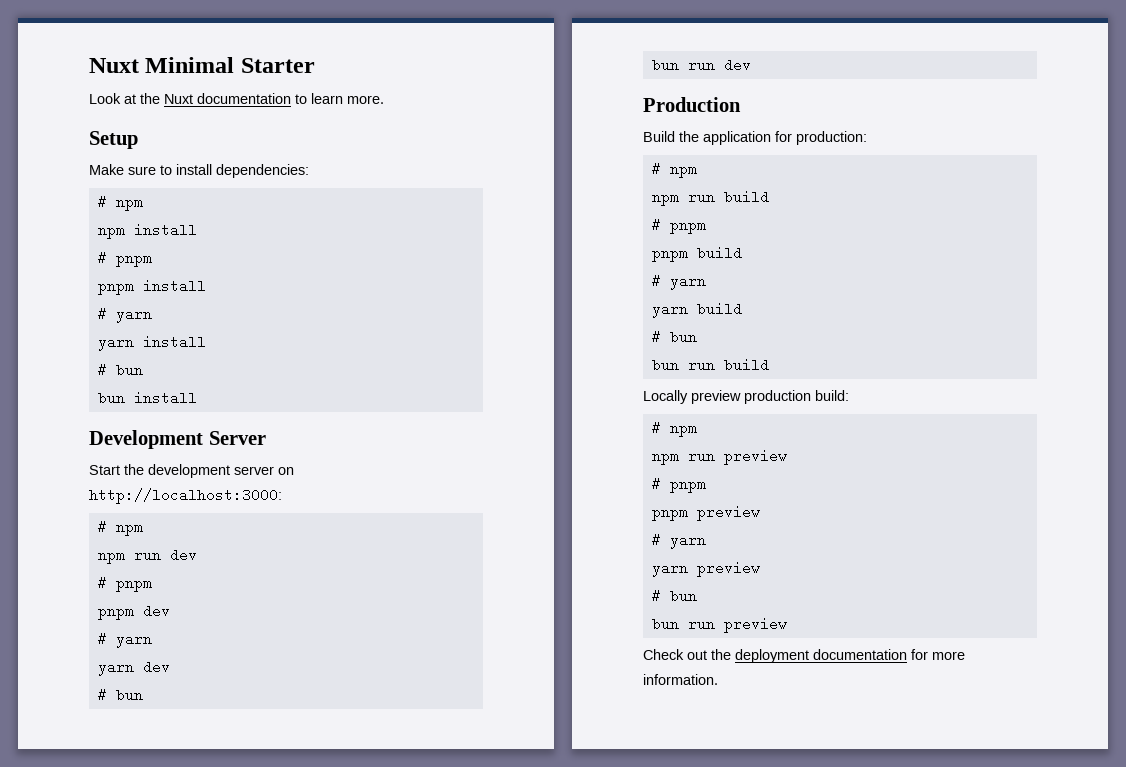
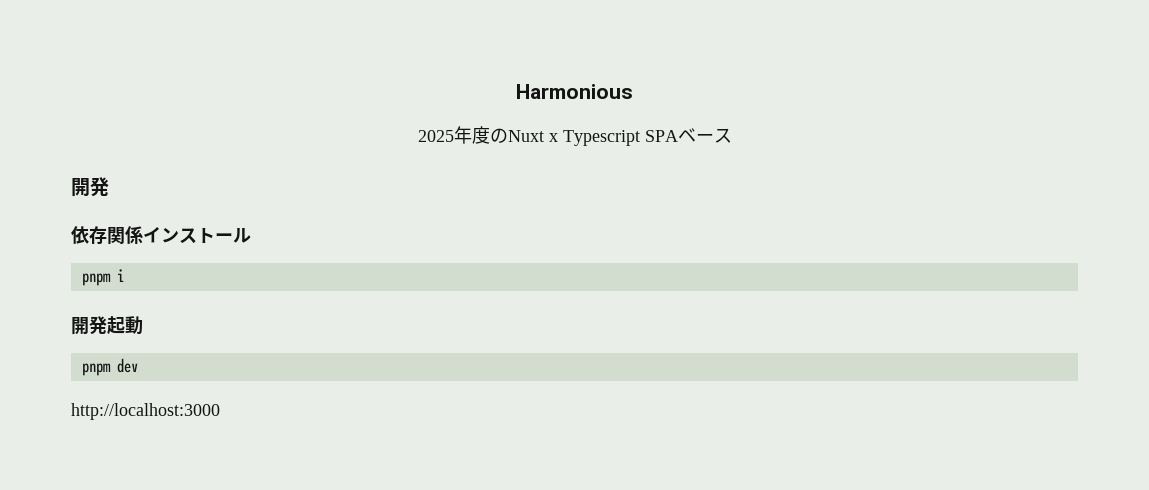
[89,57,315,73] [89,93,384,104] [89,131,138,149] [89,164,309,178] [97,195,143,211] [97,223,197,239] [97,251,152,267] [97,279,206,295] [97,307,152,323] [97,335,206,351] [97,363,143,377] [97,391,197,405] [89,430,266,449] [89,464,294,478] [89,488,282,504] [97,520,143,536] [97,548,197,564] [97,576,152,592] [97,604,170,620] [97,632,152,648] [97,660,170,676] [97,688,143,702] [651,58,751,72] [643,97,741,112] [643,131,867,145] [651,162,697,178] [651,190,769,206] [651,218,706,234] [651,246,742,262] [651,274,706,290] [651,302,742,318] [651,330,697,344] [651,358,769,372] [643,390,849,404] [651,421,697,437] [651,449,787,465] [651,477,706,493] [651,505,760,521] [651,533,706,549] [651,561,760,577] [651,589,697,603] [651,617,787,633] [643,649,965,663] [643,674,718,685] Nuxt Minimal Starter // Look at the Nuxt documentation to learn more. // Setup // Make sure to install dependencies: // # npm // npm install // # pnpm // pnpm install // # yarn // yarn install // # bun // bun install // Development Server // Start the development server on http://localhost:3000: // # npm // npm run dev // # pnpm // pnpm dev // # yarn // yarn dev // # bun // bun run dev // Production // Build the application for production: // # npm // npm run build // # pnpm // pnpm build // # yarn // yarn build // # bun // bun run build // Locally preview production build: // # npm // npm run preview // # pnpm // pnpm preview // # yarn // yarn preview // # bun // bun run preview // Check out the deployment documentation for more information. -> [516,84,633,99] [417,126,732,146] [71,177,109,197] [71,226,251,244] [81,269,124,286] [71,316,143,335] [81,358,138,376] [71,403,220,420] Harmonious // 2025年度のNuxt x Typescript SPAベース // 開発 // 依存関係インストール // pnpm i // 開発起動 // pnpm dev // http://localhost:3000

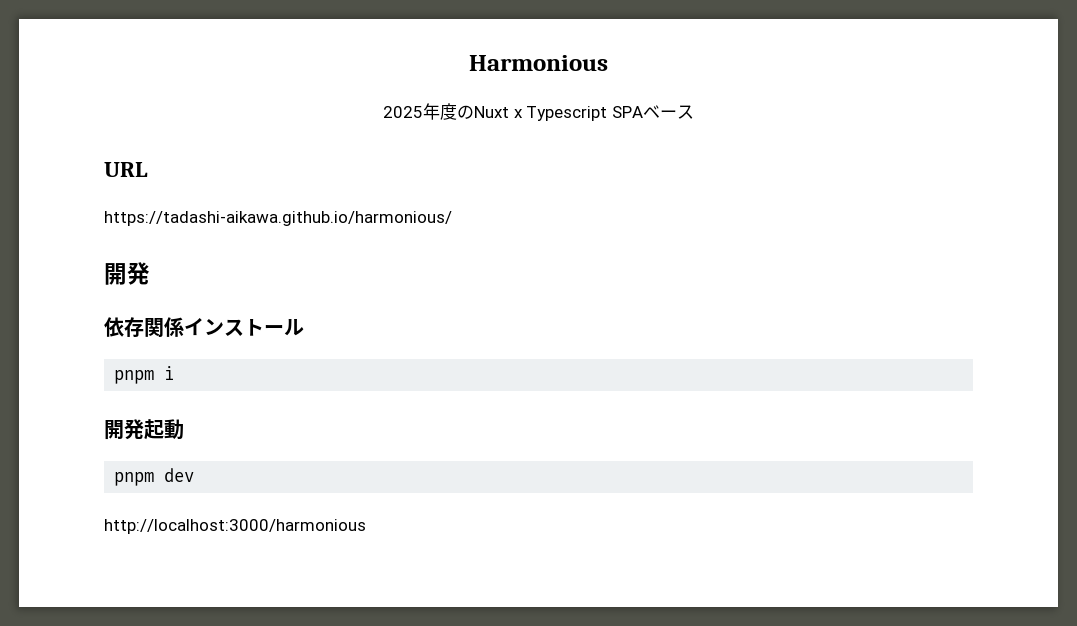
(732, 135) none -> [104,162,148,177] [104,211,452,226] // URL // https://tadashi-aikawa.github.io/harmonious/
[71,403,220,420] http://localhost:3000 -> [104,519,366,534] http://localhost:3000/harmonious

